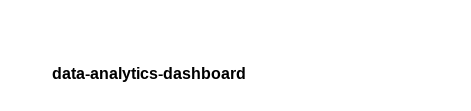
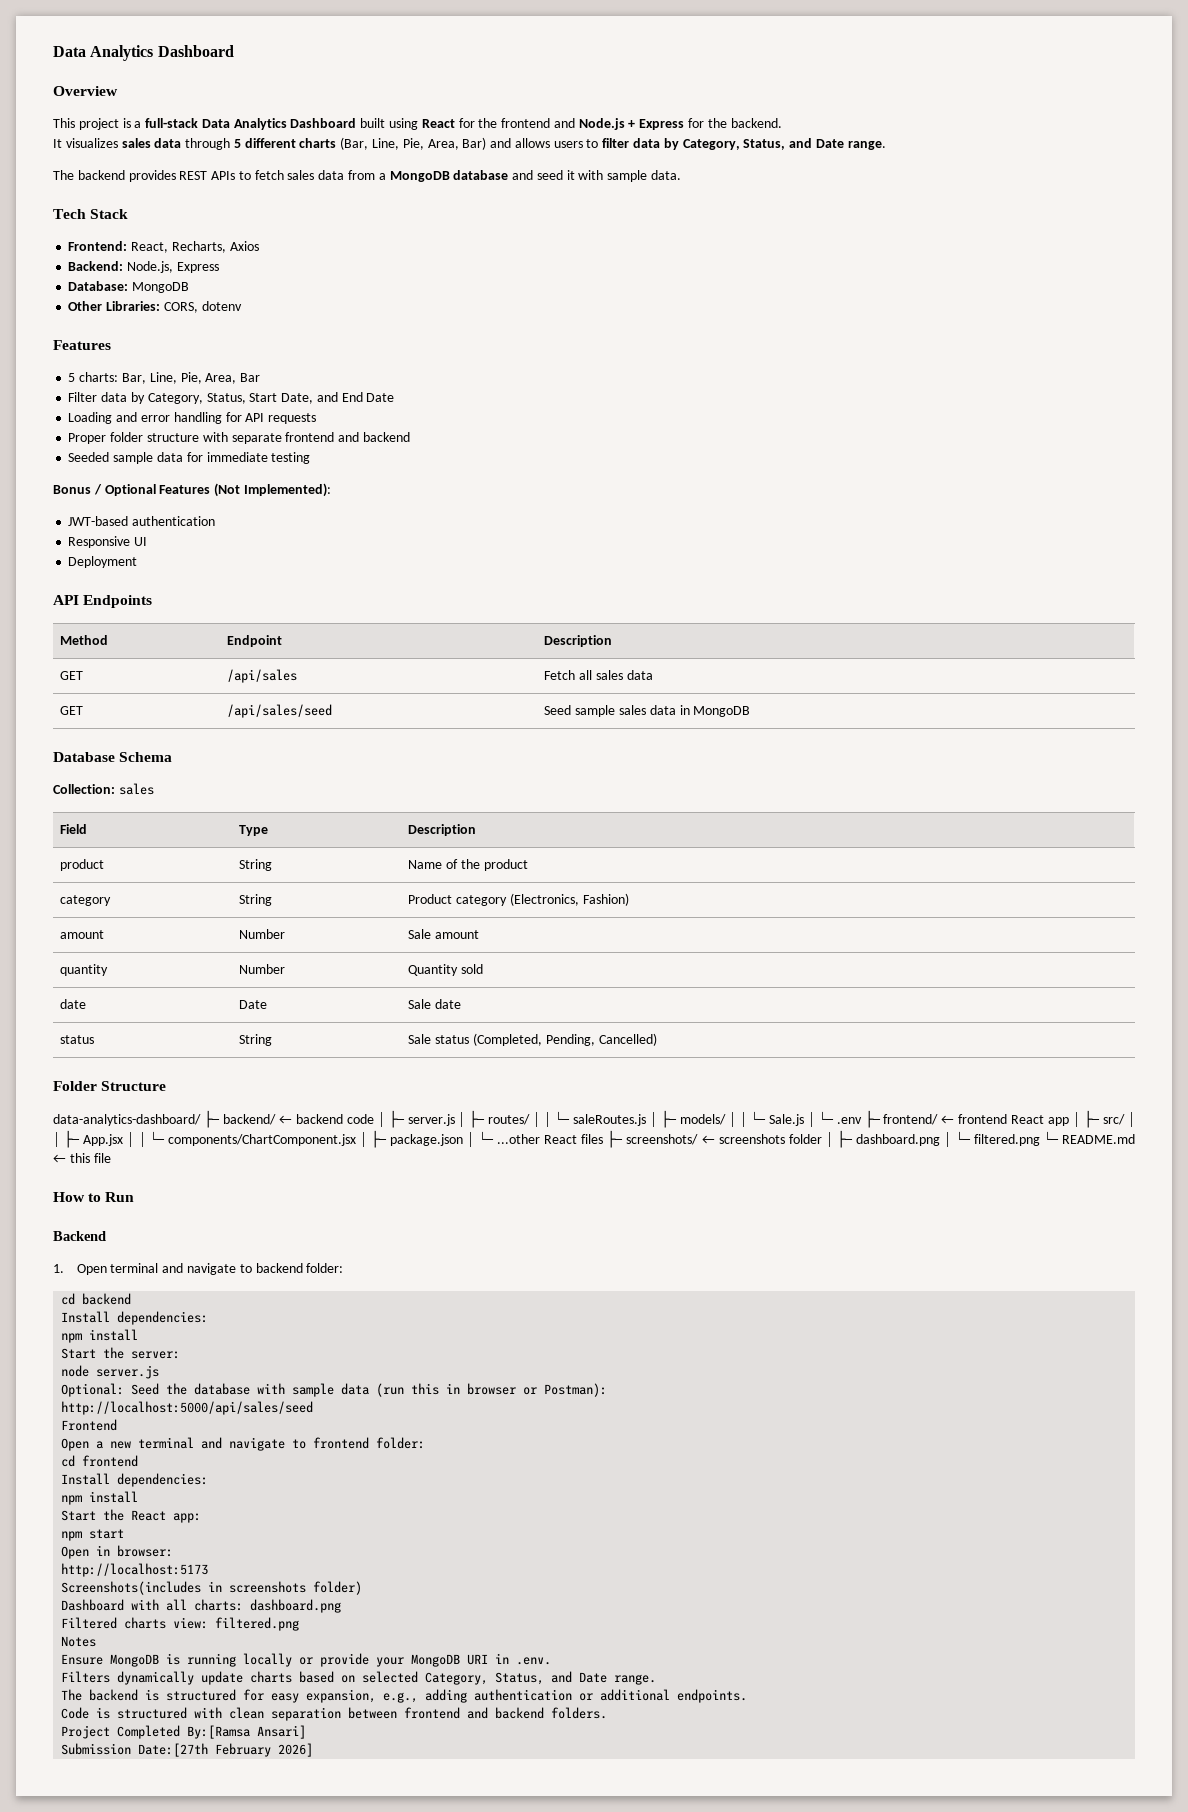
[52,67,246,82] data-analytics-dashboard -> [53,45,234,61] [53,86,118,96] [53,118,782,130] [53,137,886,150] [53,170,682,182] [53,209,129,219] [68,241,259,253] [68,261,219,273] [68,281,190,293] [68,301,242,313] [53,340,111,350] [68,372,261,384] [68,392,395,404] [68,412,317,424] [68,432,410,444] [68,452,311,464] [53,483,331,497] [68,516,216,526] [68,536,148,548] [68,556,138,568] [53,595,153,608] [60,635,109,645] [227,635,283,647] [544,635,613,647] [60,671,84,680] [227,669,298,683] [544,670,653,680] [60,706,84,715] [227,704,333,718] [544,705,751,717] [53,752,173,762] [53,783,154,795] [60,824,88,834] [239,825,269,836] [408,824,477,836] [60,859,105,871] [239,859,273,871] [408,859,528,871] [60,895,112,906] [239,894,273,906] [408,893,629,906] [60,930,105,939] [239,929,286,939] [408,929,480,939] [60,964,109,976] [239,964,286,974] [408,964,484,976] [60,999,87,1009] [239,1000,268,1009] [408,999,462,1009] [60,1035,95,1044] [239,1034,273,1046] [408,1033,657,1046] [53,1081,167,1091] [53,1110,1136,1128] [53,1130,1135,1148] [53,1153,111,1163] [53,1192,135,1202] [53,1231,106,1241] [53,1263,344,1275] [61,1293,132,1305] [61,1311,209,1325] [61,1329,139,1343] [61,1347,181,1359] [61,1365,160,1379] [61,1383,608,1397] [61,1401,314,1415] [61,1419,118,1431] [61,1437,426,1451] [61,1455,139,1467] [61,1473,209,1487] [61,1491,139,1505] [61,1509,202,1523] [61,1529,125,1541] [61,1545,174,1559] [61,1563,209,1577] [61,1581,363,1595] [61,1599,342,1613] [61,1617,300,1631] [61,1636,97,1647] [61,1653,552,1667] [61,1671,657,1685] [61,1689,748,1703] [61,1707,608,1721] [61,1725,307,1739] [61,1743,314,1757] Data Analytics Dashboard // Overview // This project is a full-stack Data Analytics Dashboard built using React for the frontend and Node.js + Express for the backend. // It visualizes sales data through 5 different charts (Bar, Line, Pie, Area, Bar) and allows users to filter data by Category, Status, and Date range. // The backend provides REST APIs to fetch sales data from a MongoDB database and seed it with sample data. // Tech Stack // Frontend: React, Recharts, Axios // Backend: Node.js, Express // Database: MongoDB // Other Libraries: CORS, dotenv // Features // 5 charts: Bar, Line, Pie, Area, Bar // Filter data by Category, Status, Start Date, and End Date // Loading and error handling for API requests // Proper folder structure with separate frontend and backend // Seeded sample data for immediate testing // Bonus / Optional Features (Not Implemented): // JWT-based authentication // Responsive UI // Deployment // API Endpoints // Method | Endpoint | Description // GET | /api/sales | Fetch all sales data // GET | /api/sales/seed | Seed sample sales data in MongoDB // Database Schema // Collection: sales // Field | Type | Description // product | String | Name of the product // category | String | Product category (Electronics, Fashion) // amount | Number | Sale amount // quantity | Number | Quantity sold // date | Date | Sale date // status | String | Sale status (Completed, Pending, Cancelled) // Folder Structure // data-analytics-dashboard/ ├─ backend/ ← backend code │ ├─ server.js │ ├─ routes/ │ │ └─ saleRoutes.js │ ├─ models/ │ │ └─ Sale.js │ └─ .env ├─ frontend/ ← frontend React app │ ├─ src/ │ │ ├─ App.jsx │ │ └─ components/ChartComponent.jsx │ ├─ package.json │ └─ ...other React files ├─ screenshots/ ← screenshots folder │ ├─ dashboard.png │ └─ filtered.png └─ README.md ← this file // How to Run // Backend // 1. Open terminal and navigate to backend folder: // cd backend // Install dependencies: // npm install // Start the server: // node server.js // Optional: Seed the database with sample data (run this in browser or Postman): // http://localhost:5000/api/sales/seed // Frontend // Open a new terminal and navigate to frontend folder: // cd frontend // Install dependencies: // npm install // Start the React app: // npm start // Open in browser: // http://localhost:5173 // Screenshots(includes in screenshots folder) // Dashboard with all charts: dashboard.png // Filtered charts view: filtered.png // Notes // Ensure MongoDB is running locally or provide your MongoDB URI in .env. // Filters dynamically update charts based on selected Category, Status, and Date range. // The backend is structured for easy expansion, e.g., adding authentication or additional endpoints. // Code is structured with clean separation between frontend and backend folders. // Project Completed By:[Ramsa Ansari] // Submission Date:[27th February 2026]

